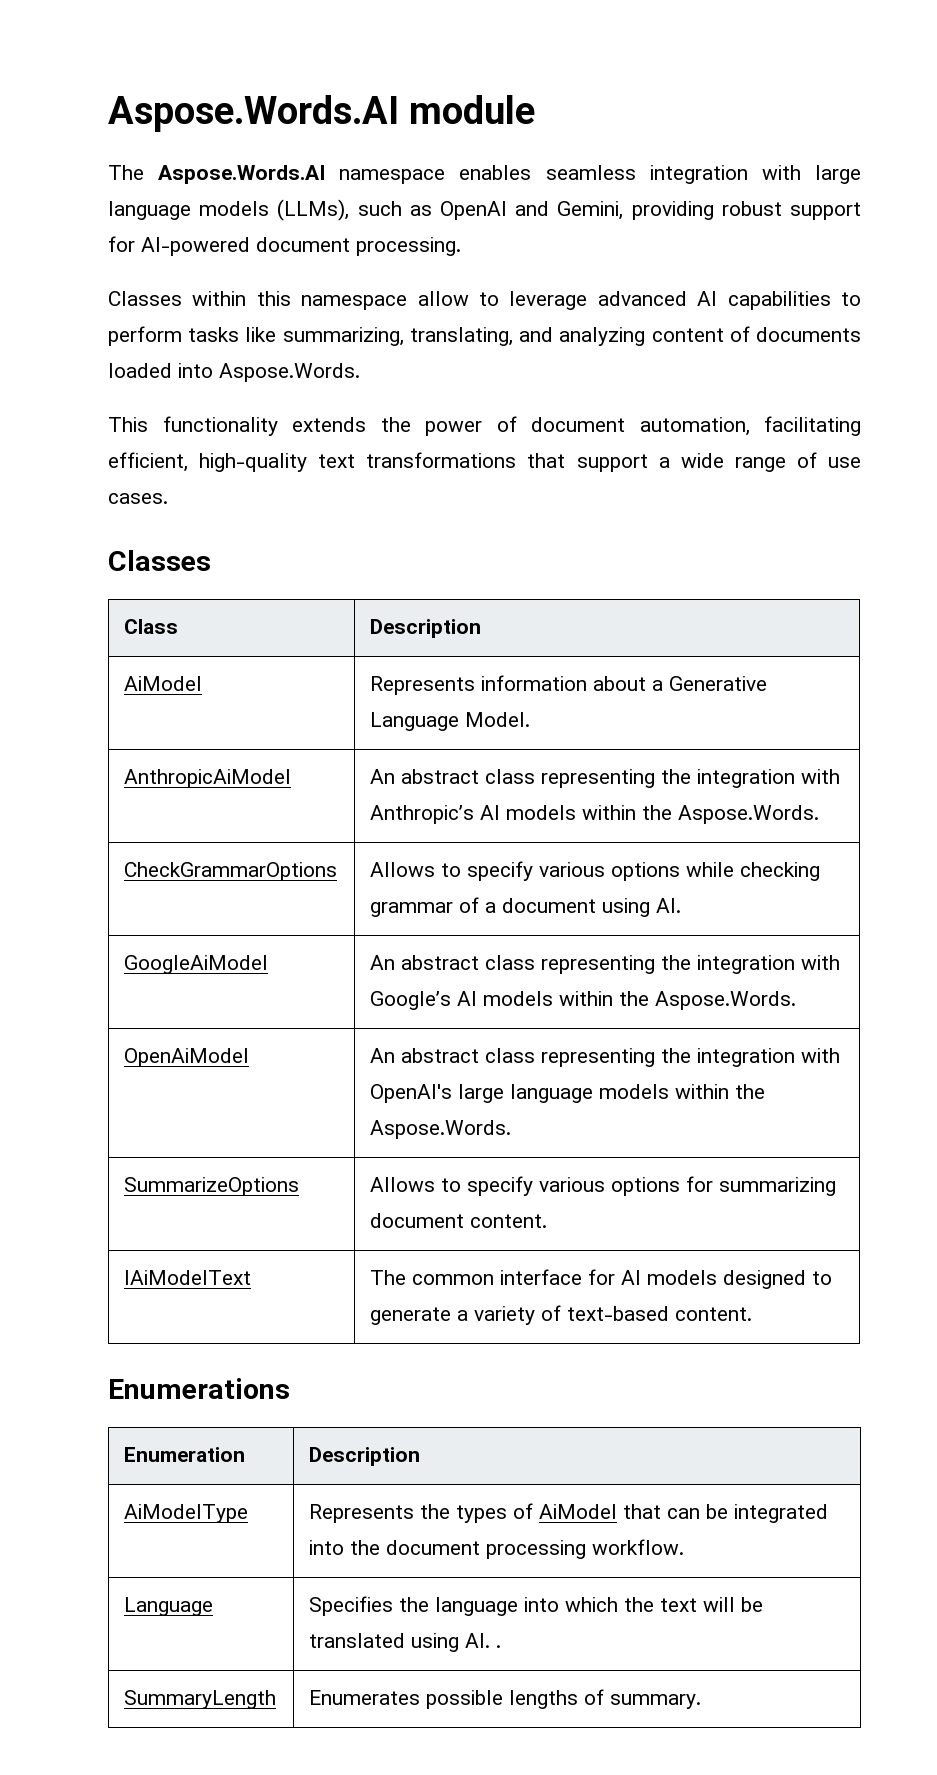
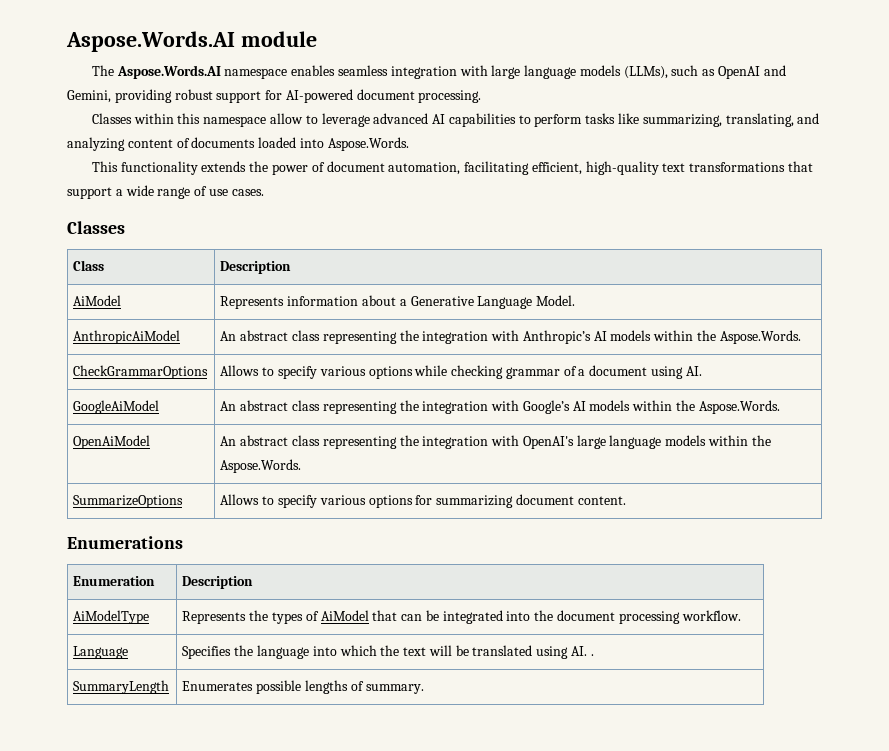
[124,1270,252,1285] [370,1269,833,1289] [370,1305,753,1325] // IAiModelText | The common interface for AI models designed to generate a variety of text-based content. -> (626, 500) none

